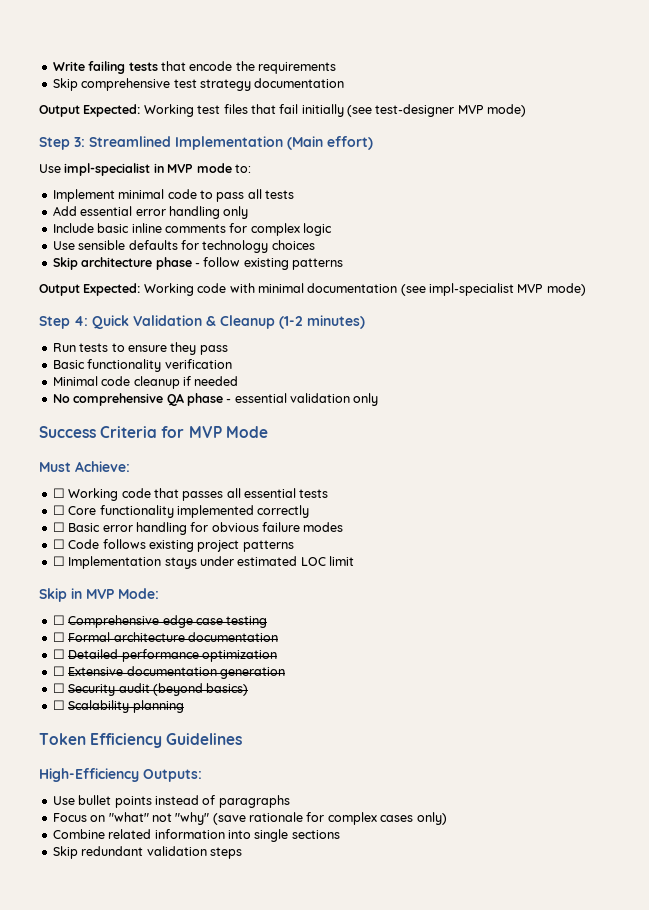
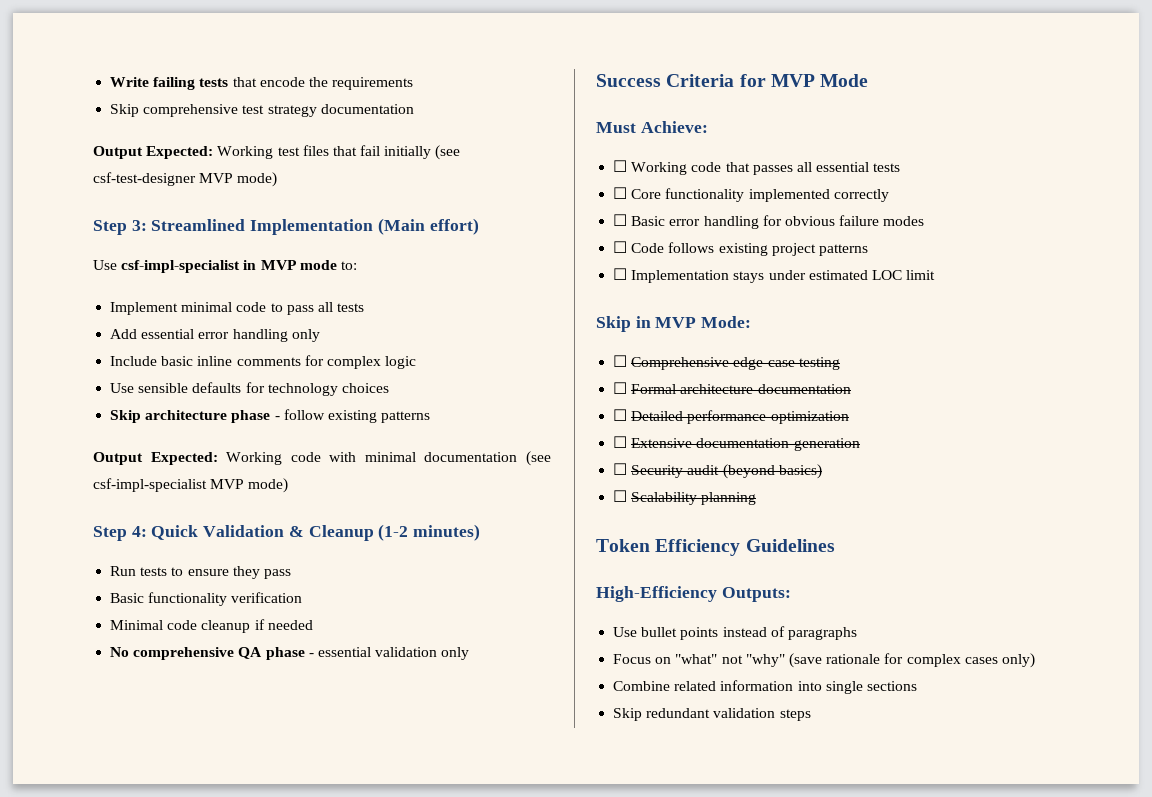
[375,104,455,117] test-designer -> [93,172,196,186] csf-test-designer
[64,163,151,176] impl-specialist -> [121,260,241,273] csf-impl-specialist
[429,283,514,296] impl-specialist -> [93,478,207,492] csf-impl-specialist

